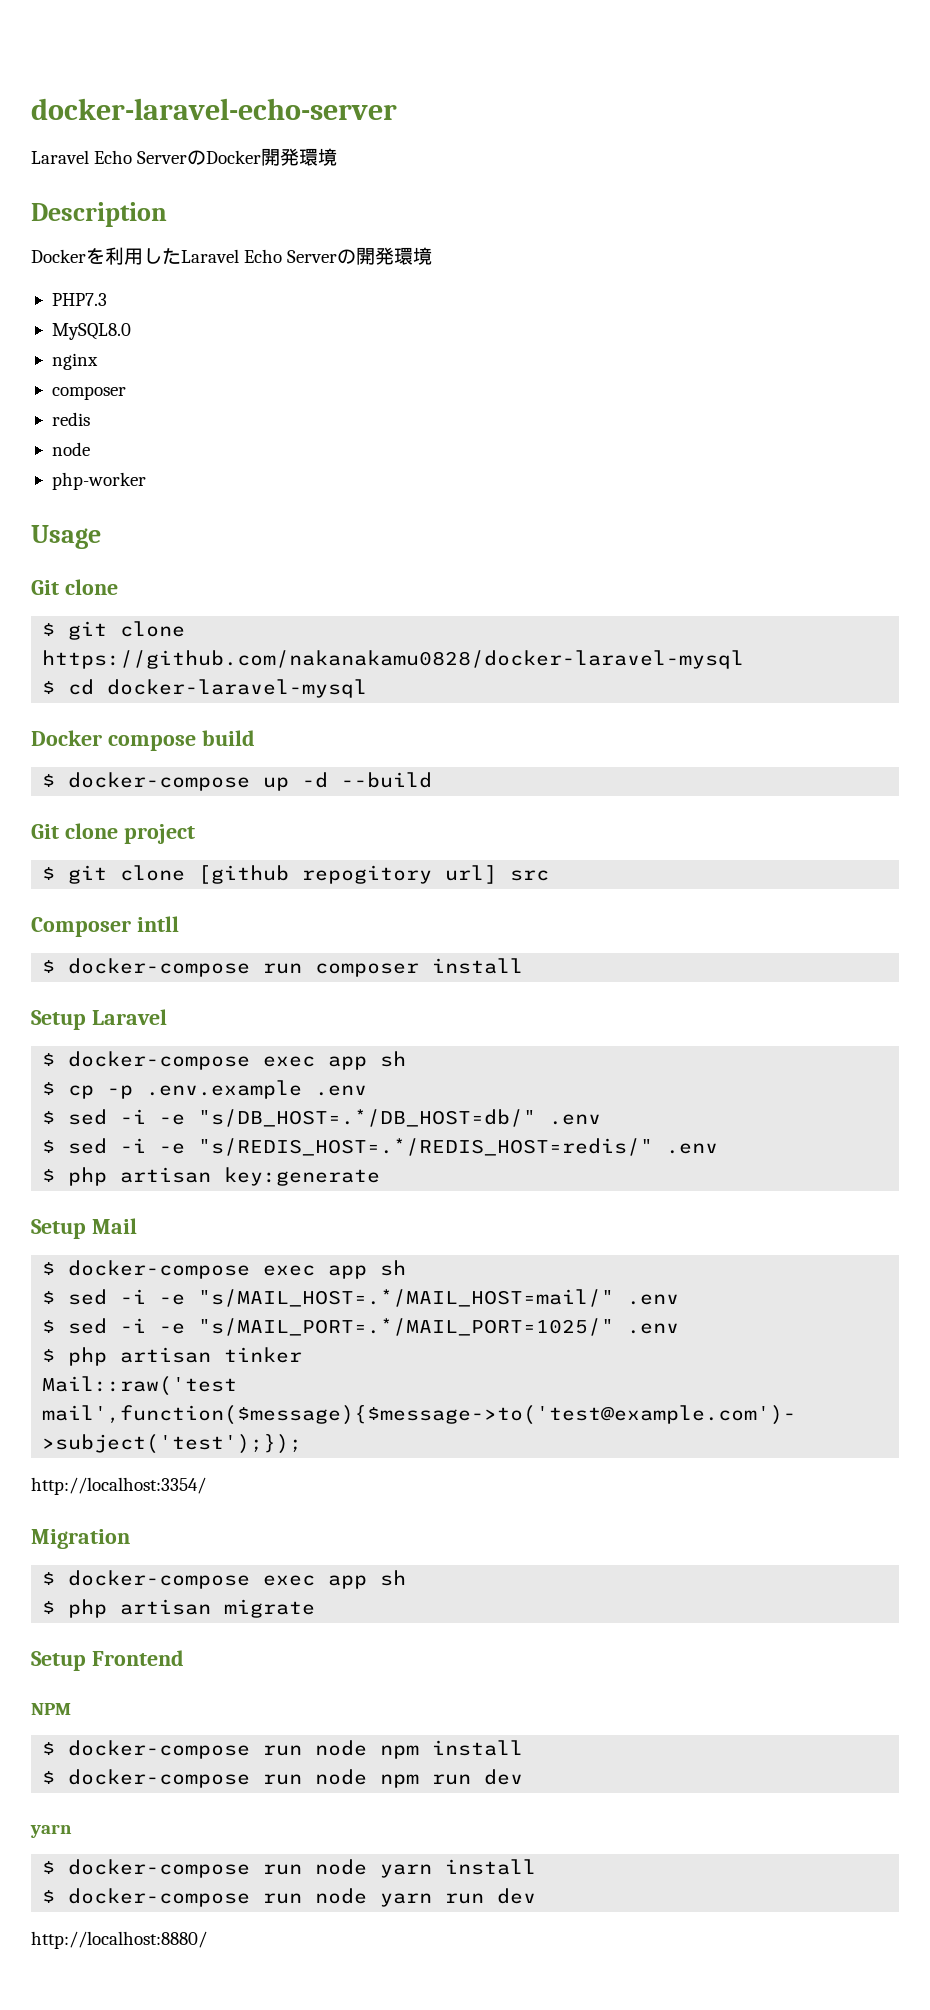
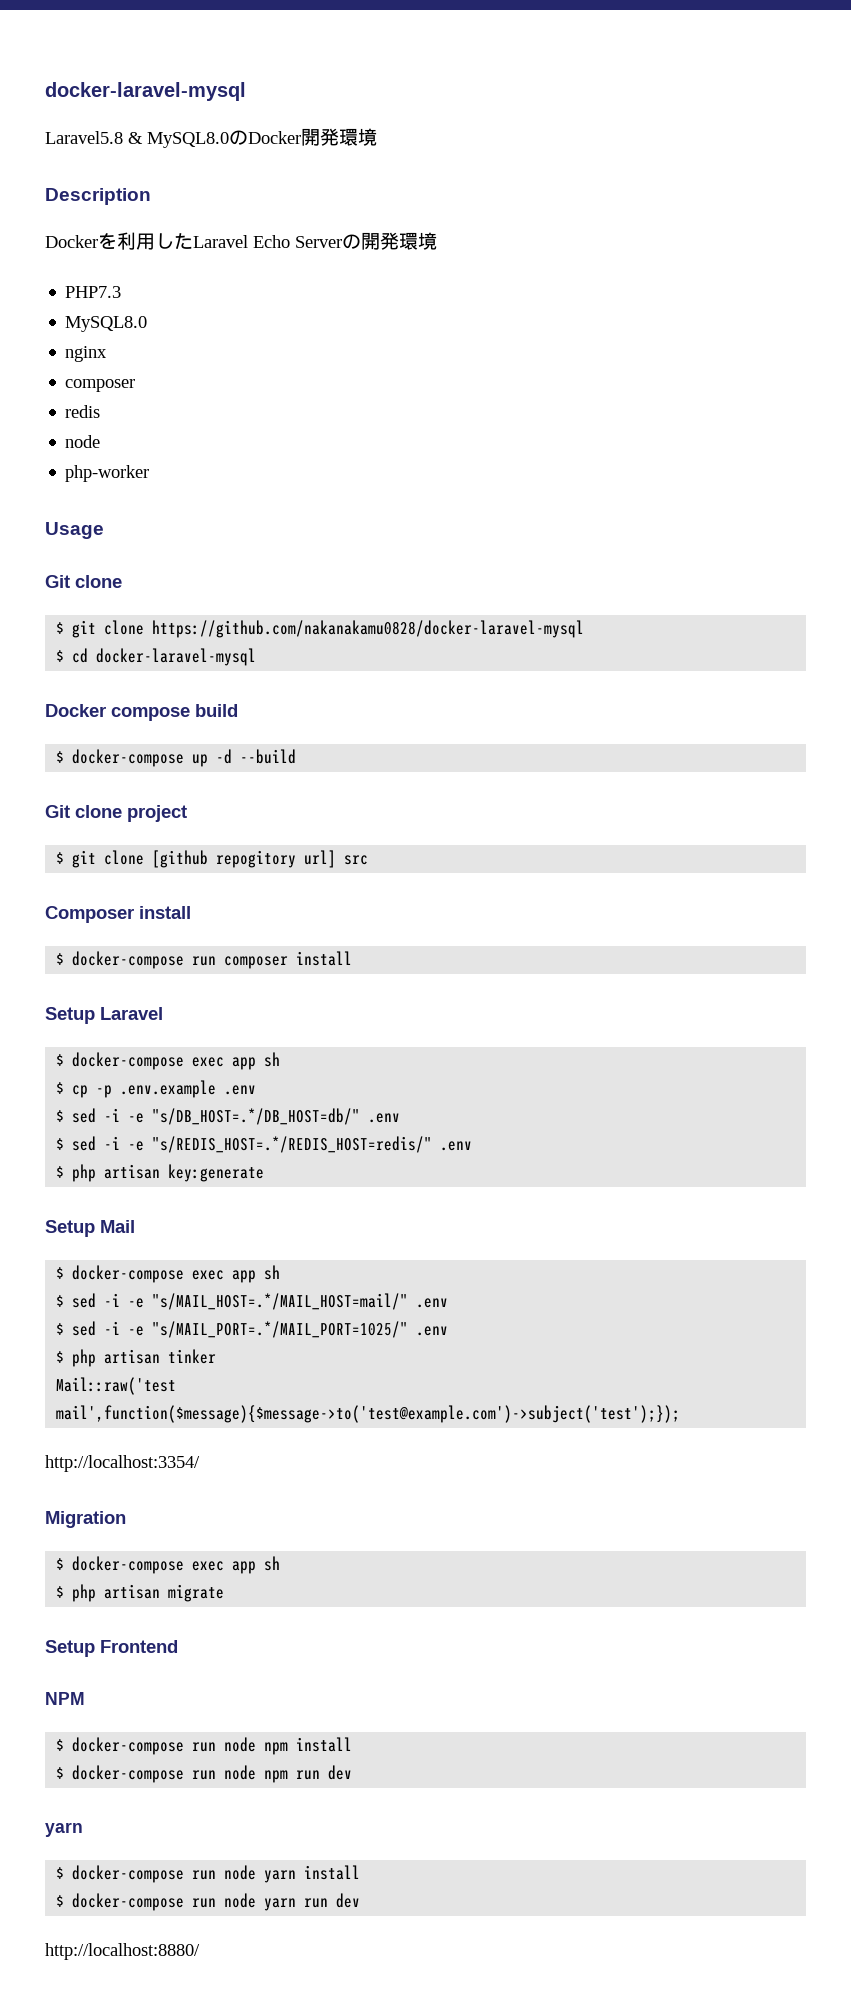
[31,98,397,120] [31,150,188,164] docker-laravel-echo-server // Laravel Echo Server -> [45,82,246,101] [45,131,229,148] docker-laravel-mysql // Laravel5.8 & MySQL8.0
[136,916,179,932] intll -> [139,906,191,919] install

